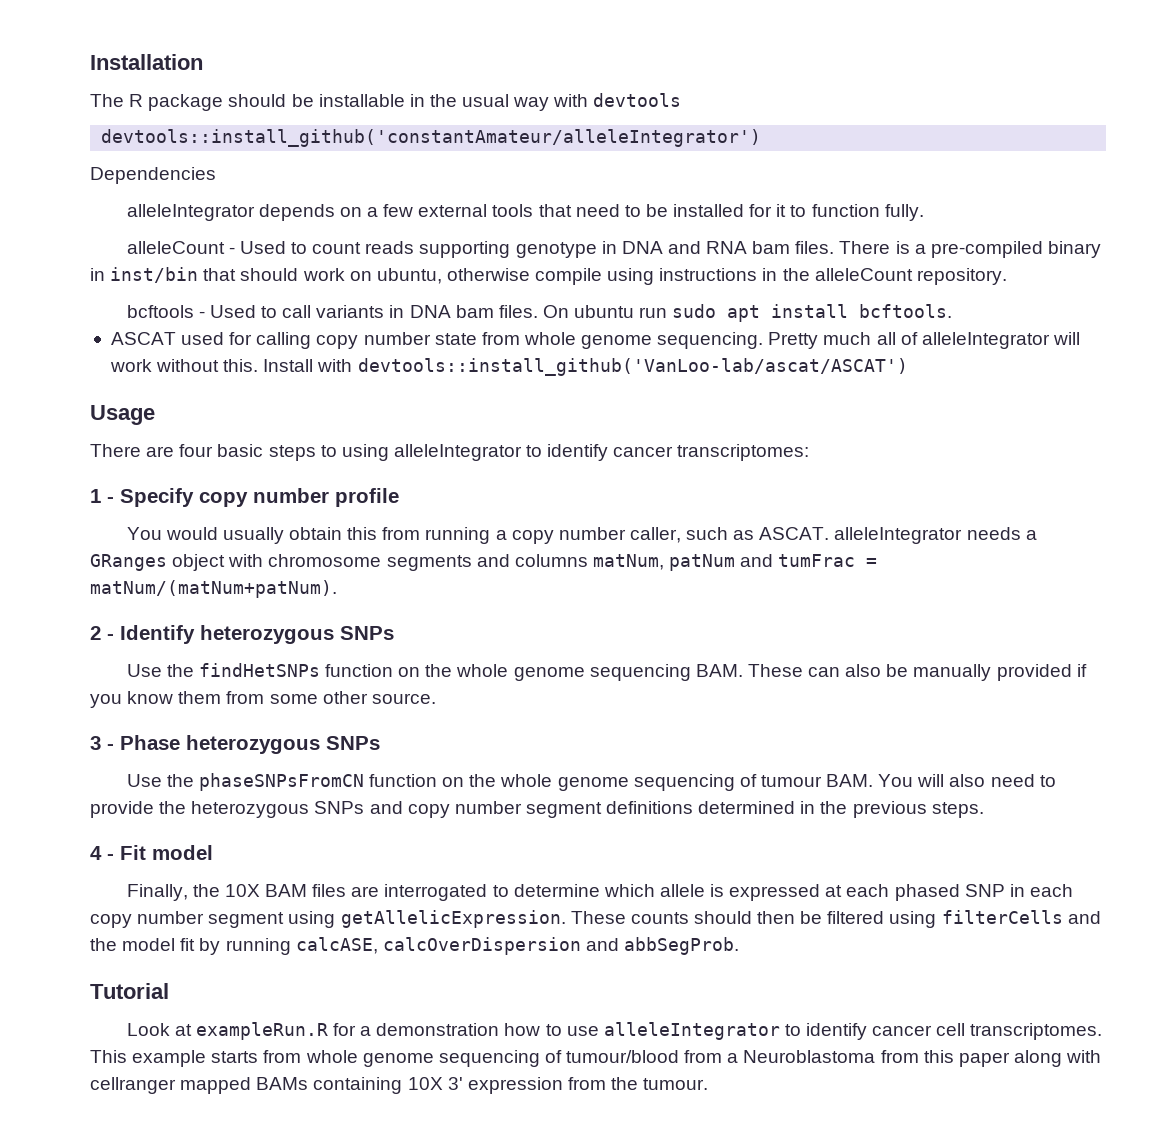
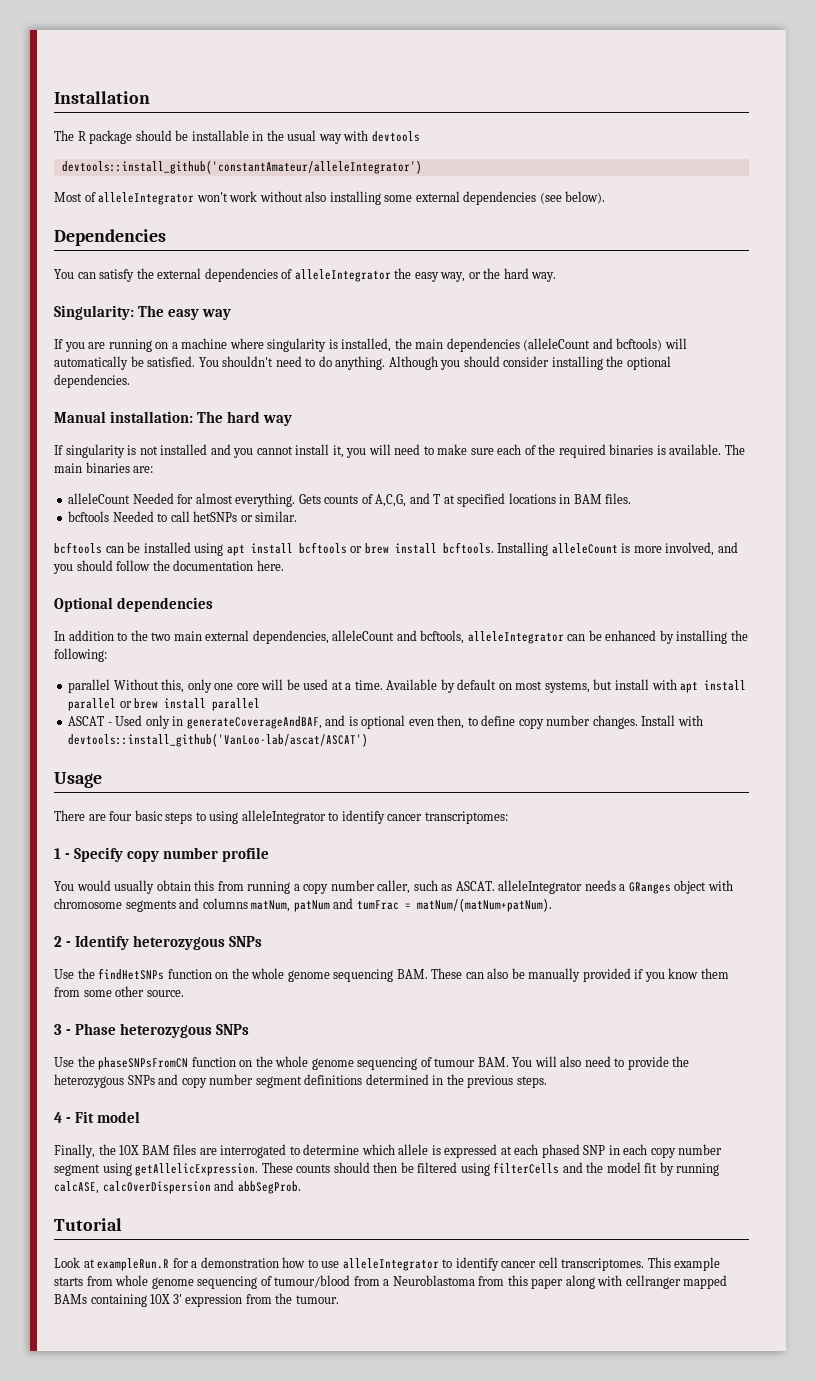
[90,167,216,184] [126,204,924,221] [126,241,1102,258] [90,267,1007,285] [126,304,953,322] [110,332,1080,349] [109,359,259,372] Dependencies // alleleIntegrator depends on a few external tools that need to be installed for it to function fully. // alleleCount - Used to count reads supporting genotype in DNA and RNA bam files. There is a pre-compiled binary in inst/bin that should work on ubuntu, otherwise compile using instructions in the alleleCount repository. // bcftools - Used to call variants in DNA bam files. On ubuntu run sudo apt install bcftools. // ASCAT used for calling copy number state from whole genome sequencing. Pretty much all of alleleIntegrator will work without this. -> [54,191,606,205] [54,229,166,246] [54,268,557,282] [54,305,232,320] [54,338,687,352] [54,356,671,370] [54,374,130,388] [54,411,293,426] [54,444,745,458] [54,462,154,473] [68,493,632,507] [68,511,298,522] [54,542,738,556] [53,560,284,574] [54,597,214,612] [54,630,748,644] [54,648,107,662] [68,679,747,693] [68,698,261,711] [68,715,638,729] Most of alleleIntegrator won't work without also installing some external dependencies (see below). // Dependencies // You can satisfy the external dependencies of alleleIntegrator the easy way, or the hard way. // Singularity: The easy way // If you are running on a machine where singularity is installed, the main dependencies (alleleCount and bcftools) will automatically be satisfied. You shouldn't need to do anything. Although you should consider installing the optional dependencies. // Manual installation: The hard way // If singularity is not installed and you cannot install it, you will need to make sure each of the required binaries is available. The main binaries are: // alleleCount Needed for almost everything. Gets counts of A,C,G, and T at specified locations in BAM files. // bcftools Needed to call hetSNPs or similar. // bcftools can be installed using apt install bcftools or brew install bcftools. Installing alleleCount is more involved, and you should follow the documentation here. // Optional dependencies // In addition to the two main external dependencies, alleleCount and bcftools, alleleIntegrator can be enhanced by installing the following: // parallel Without this, only one core will be used at a time. Available by default on most systems, but install with apt install parallel or brew install parallel // ASCAT - Used only in generateCoverageAndBAF, and is optional even then, to define copy number changes.

